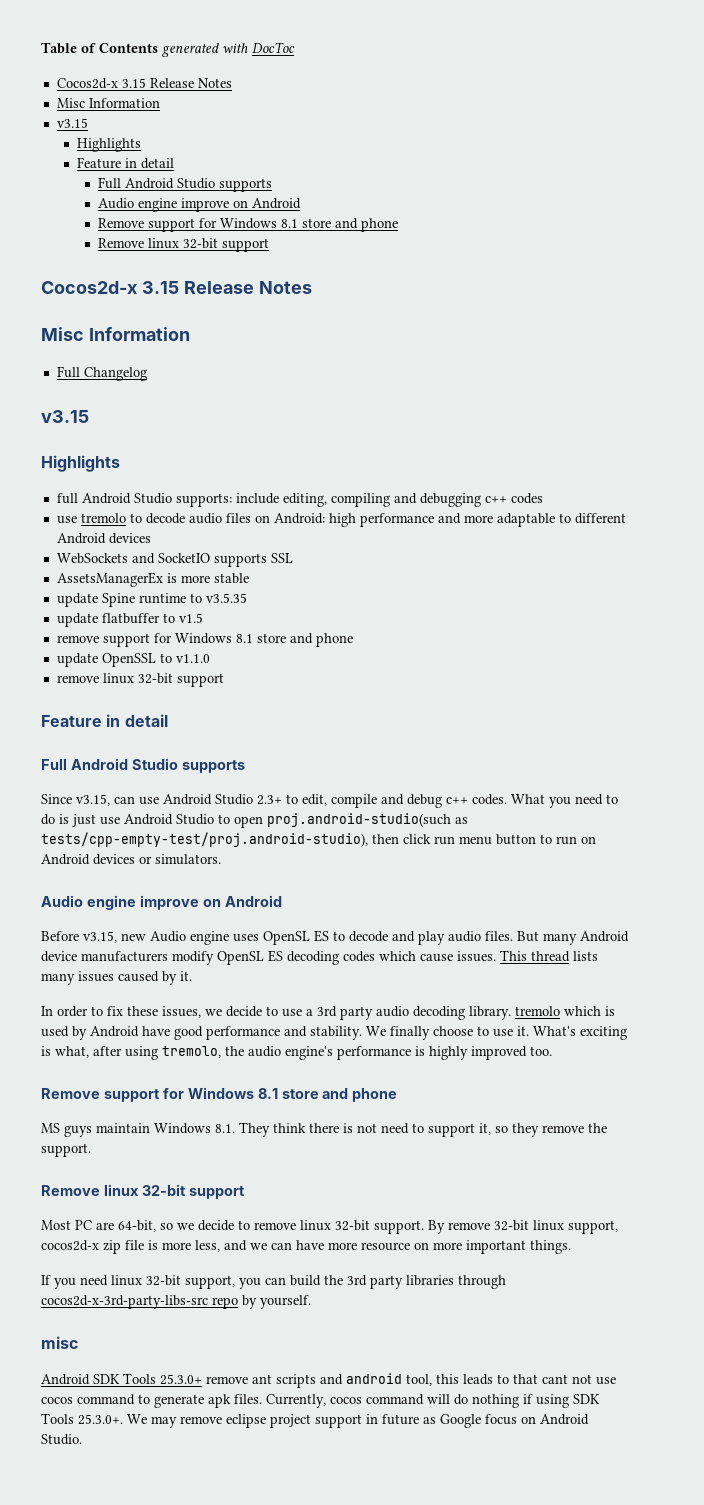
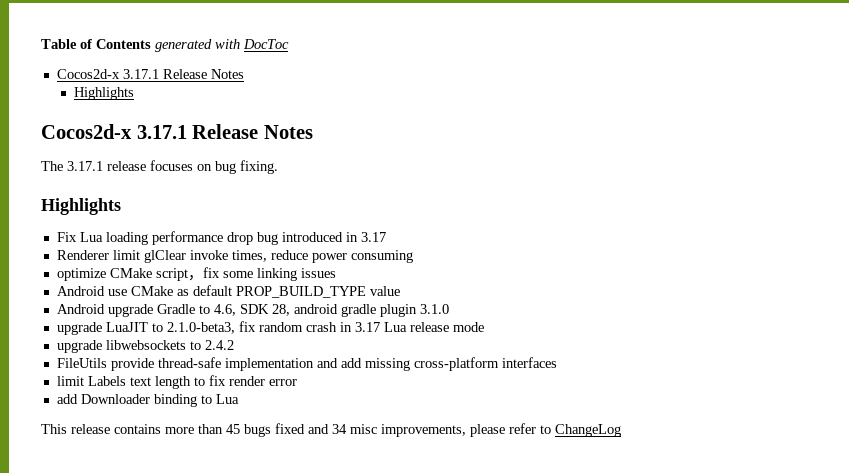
[121,78,232,88] [56,98,160,108] [56,118,88,128] [77,138,142,152] [77,157,175,169] [97,177,272,192] [97,198,301,212] [97,218,398,232] [97,238,269,252] [41,281,312,294] [41,327,190,341] [56,366,147,381] [41,410,89,423] [41,455,120,472] [56,493,543,507] [56,513,626,527] [56,533,151,544] [56,553,293,567] [56,572,249,587] [56,593,247,607] [56,613,203,627] [56,633,353,647] [56,653,210,667] [56,673,224,687] [41,714,168,727] [41,758,245,773] [41,794,618,808] [41,813,468,828] [41,832,596,847] [41,854,221,865] [41,895,282,910] [41,930,629,945] [41,950,598,965] [41,971,192,985] [41,1006,615,1020] [41,1026,627,1040] [41,1046,552,1060] [41,1087,398,1102] [41,1122,607,1137] [41,1143,91,1157] [41,1184,245,1199] [41,1220,618,1234] [41,1240,571,1254] [41,1275,506,1289] [41,1295,311,1309] [41,1336,78,1349] [41,1373,616,1388] [41,1394,600,1408] [41,1413,589,1428] [41,1434,82,1445] 3.15 Release Notes // Misc Information // v3.15 // Highlights // Feature in detail // Full Android Studio supports // Audio engine improve on Android // Remove support for Windows 8.1 store and phone // Remove linux 32-bit support // Cocos2d-x 3.15 Release Notes // Misc Information // Full Changelog // v3.15 // Highlights // full Android Studio supports: include editing, compiling and debugging c++ codes // use tremolo to decode audio files on Android: high performance and more adaptable to different Android devices // WebSockets and SocketIO supports SSL // AssetsManagerEx is more stable // update Spine runtime to v3.5.35 // update flatbuffer to v1.5 // remove support for Windows 8.1 store and phone // update OpenSSL to v1.1.0 // remove linux 32-bit support // Feature in detail // Full Android Studio supports // Since v3.15, can use Android Studio 2.3+ to edit, compile and debug c++ codes. What you need to do is just use Android Studio to open proj.android-studio(such as tests/cpp-empty-test/proj.android-studio), then click run menu button to run on Android devices or simulators. // Audio engine improve on Android // Before v3.15, new Audio engine uses OpenSL ES to decode and play audio files. But many Android device manufacturers modify OpenSL ES decoding codes which cause issues. This thread lists many issues caused by it. // In order to fix these issues, we decide to use a 3rd party audio decoding library. tremolo which is used by Android have good performance and stability. We finally choose to use it. What's exciting is what, after using tremolo, the audio engine's performance is highly improved too. // Remove support for Windows 8.1 store and phone // MS guys maintain Windows 8.1. They think there is not need to support it, so they remove the support. // Remove linux 32-bit support // Most PC are 64-bit, so we decide to remove linux 32-bit support. By remove 32-bit linux support, cocos2d-x zip file is more less, and we can have more resource on more important things. // If you need linux 32-bit support, you can build the 3rd party libraries through cocos2d-x-3rd-party-libs-src repo by yourself. // misc // Android SDK Tools 25.3.0+ remove ant scripts and android tool, this leads to that cant not use cocos command to generate apk files. Currently, cocos command will do nothing if using SDK Tools 25.3.0+. We may remove eclipse project support in future as Google focus on Android Studio. -> [122,69,244,79] [74,87,135,100] [41,124,313,139] [41,160,278,174] [41,198,121,215] [56,231,386,245] [56,250,413,263] [56,267,336,281] [56,285,400,298] [56,304,449,317] [56,321,484,335] [56,340,234,353] [56,357,557,371] [56,375,297,389] [56,394,239,407] [41,423,621,437] 3.17.1 Release Notes // Highlights // Cocos2d-x 3.17.1 Release Notes // The 3.17.1 release focuses on bug fixing. // Highlights // Fix Lua loading performance drop bug introduced in 3.17 // Renderer limit glClear invoke times, reduce power consuming // optimize CMake script，fix some linking issues // Android use CMake as default PROP_BUILD_TYPE value // Android upgrade Gradle to 4.6, SDK 28, android gradle plugin 3.1.0 // upgrade LuaJIT to 2.1.0-beta3, fix random crash in 3.17 Lua release mode // upgrade libwebsockets to 2.4.2 // FileUtils provide thread-safe implementation and add missing cross-platform interfaces // limit Labels text length to fix render error // add Downloader binding to Lua // This release contains more than 45 bugs fixed and 34 misc improvements, please refer to ChangeLog

